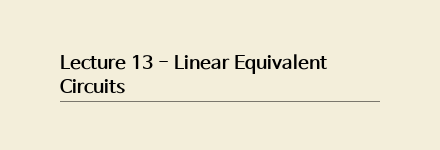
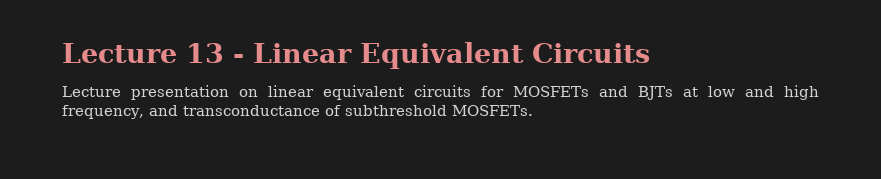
(125, 86) none -> [62,85,819,100] [62,105,533,119] // Lecture presentation on linear equivalent circuits for MOSFETs and BJTs at low and high frequency, and transconductance of subthreshold MOSFETs.

